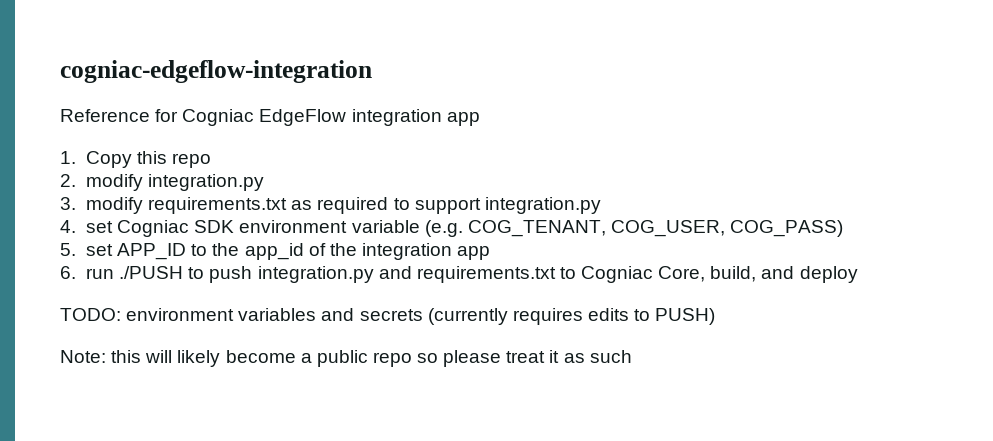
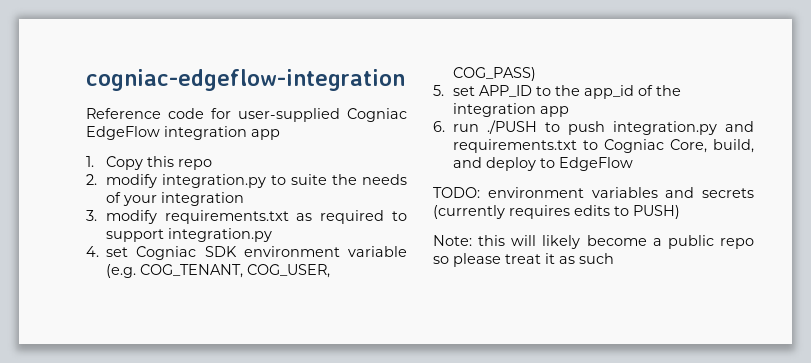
[155,109,179,122] for -> [168,108,340,122] code for user-supplied
(265, 182) none -> [270,174,407,185] [105,192,244,206] to suite the needs of your integration
(858, 274) none -> [539,157,633,171] to EdgeFlow

